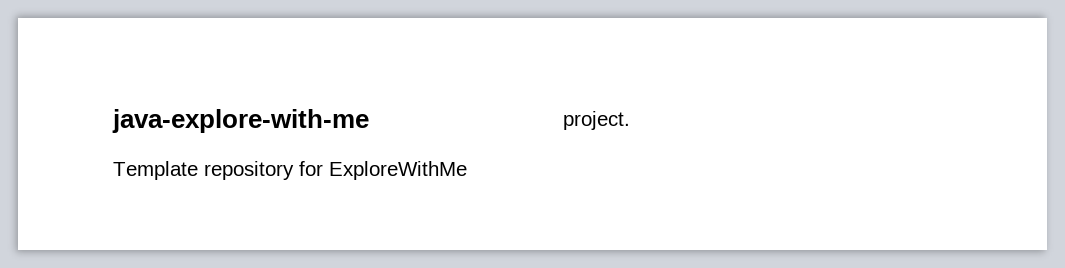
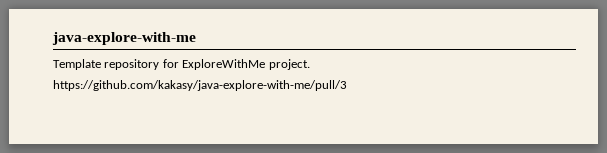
(630, 120) none -> [53,80,347,91] // https://github.com/kakasy/java-explore-with-me/pull/3

